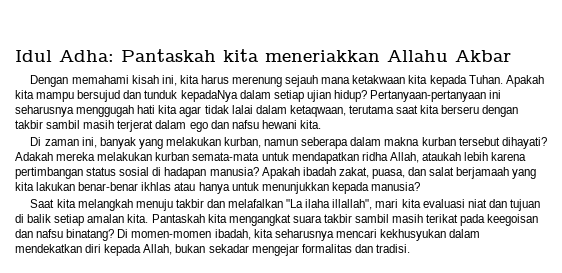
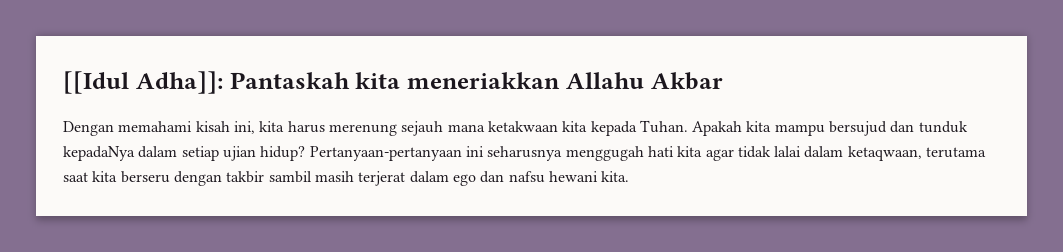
[15,50,114,62] Idul Adha: -> [63,71,223,94] [[Idul Adha]]:
[30,137,547,149] [15,152,527,164] [15,167,537,179] [15,182,420,194] [30,199,540,211] [15,214,539,226] [15,229,481,241] [15,244,410,256] // Di zaman ini, banyak yang melakukan kurban, namun seberapa dalam makna kurban tersebut dihayati? Adakah mereka melakukan kurban semata-mata untuk mendapatkan ridha Allah, ataukah lebih karena pertimbangan status sosial di hadapan manusia? Apakah ibadah zakat, puasa, dan salat berjamaah yang kita lakukan benar-benar ikhlas atau hanya untuk menunjukkan kepada manusia? // Saat kita melangkah menuju takbir dan melafalkan "La ilaha illallah", mari kita evaluasi niat dan tujuan di balik setiap amalan kita. Pantaskah kita mengangkat suara takbir sambil masih terikat pada keegoisan dan nafsu binatang? Di momen-momen ibadah, kita seharusnya mencari kekhusyukan dalam mendekatkan diri kepada Allah, bukan sekadar mengejar formalitas dan tradisi. -> (630, 176) none

